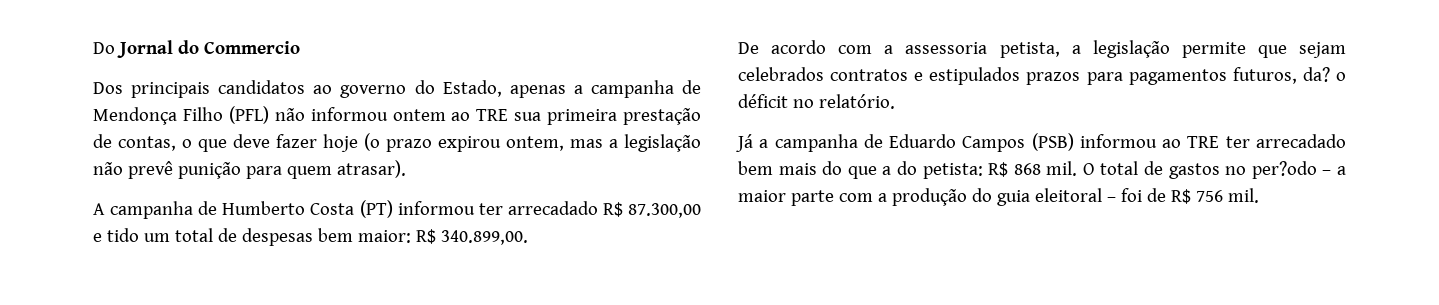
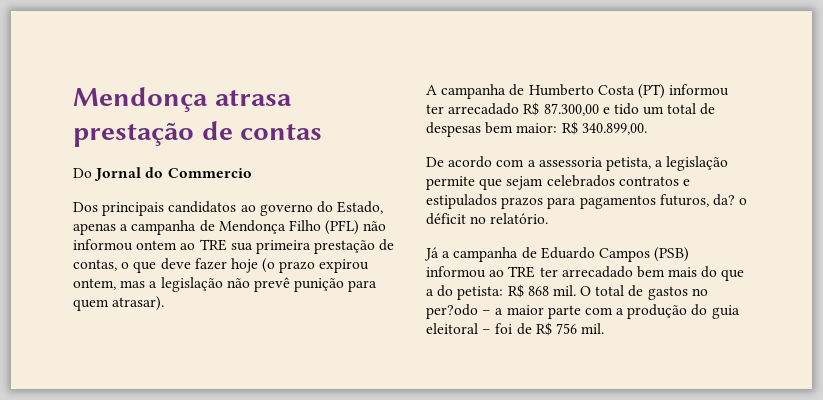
(93, 48) none -> [73,87,292,112] [73,121,323,147] Mendonça atrasa prestação de contas //

